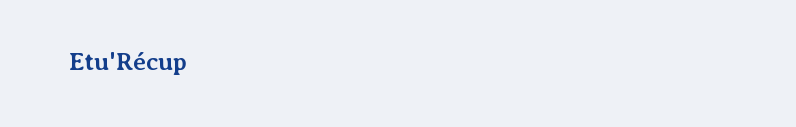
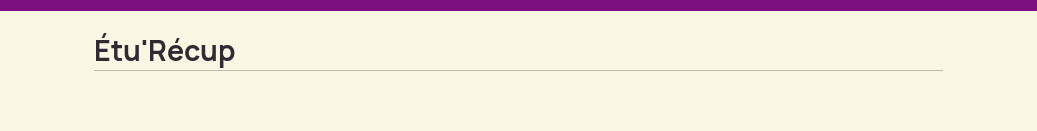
[69,52,187,75] Etu'Récup -> [94,33,236,68] Étu'Récup

